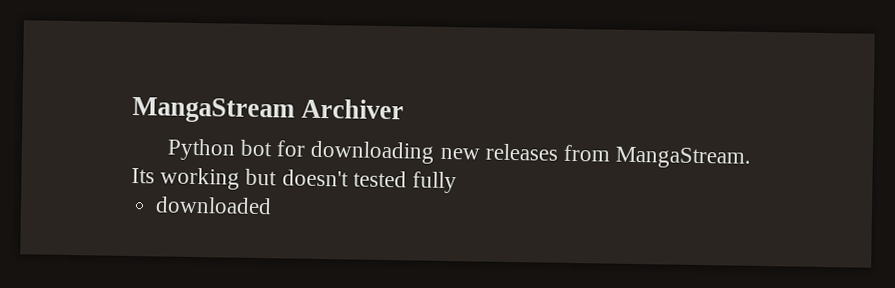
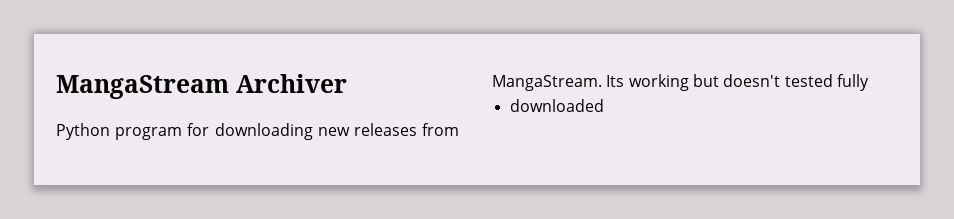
[239,139,273,157] bot -> [115,127,183,140] program

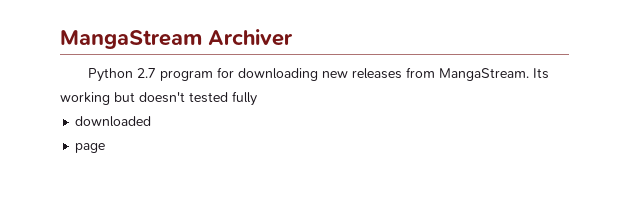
(110, 131) none -> [136,68,156,78] 2.7
(604, 105) none -> [75,143,106,153] // page

